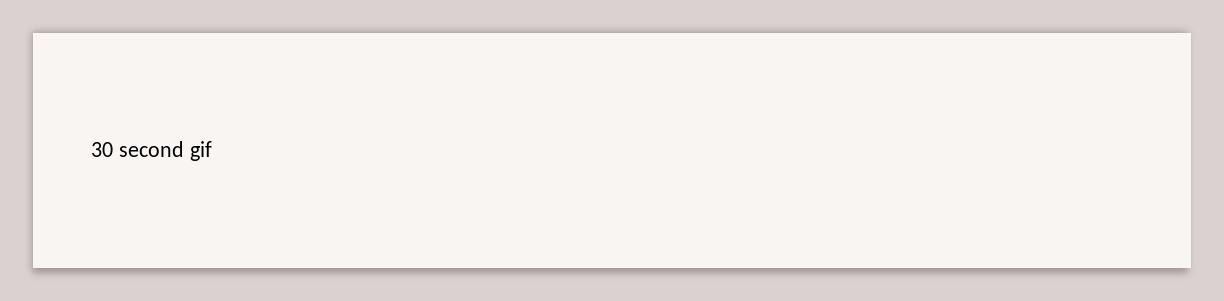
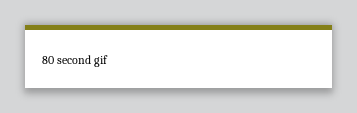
[91,142,113,157] 30 -> [42,56,54,64] 80

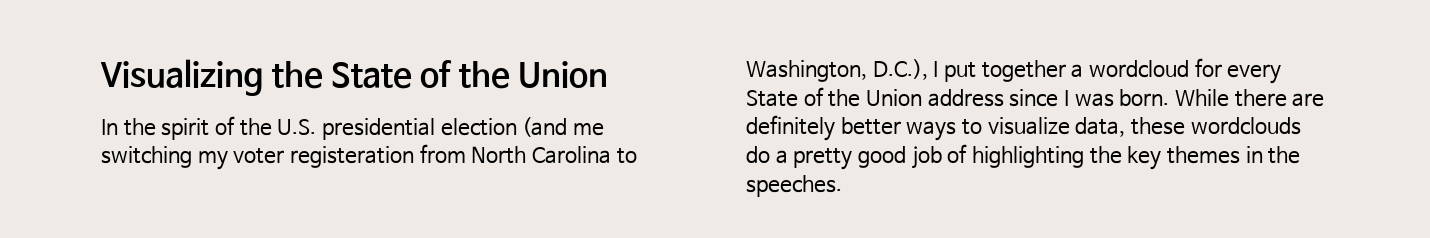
[42,55,109,67] 80 second gif -> [100,59,608,96] [101,116,604,140] [101,144,637,170] [746,58,1282,84] [746,87,1325,107] [746,115,1301,141] [746,144,1301,170] [746,175,842,197] Visualizing the State of the Union // In the spirit of the U.S. presidential election (and me switching my voter registeration from North Carolina to Washington, D.C.), I put together a wordcloud for every State of the Union address since I was born. While there are definitely better ways to visualize data, these wordclouds do a pretty good job of highlighting the key themes in the speeches.

